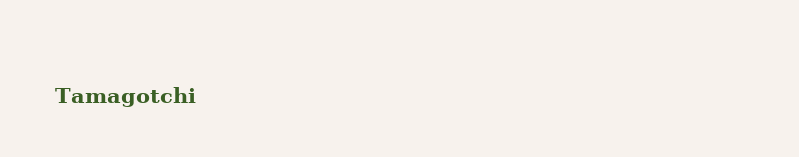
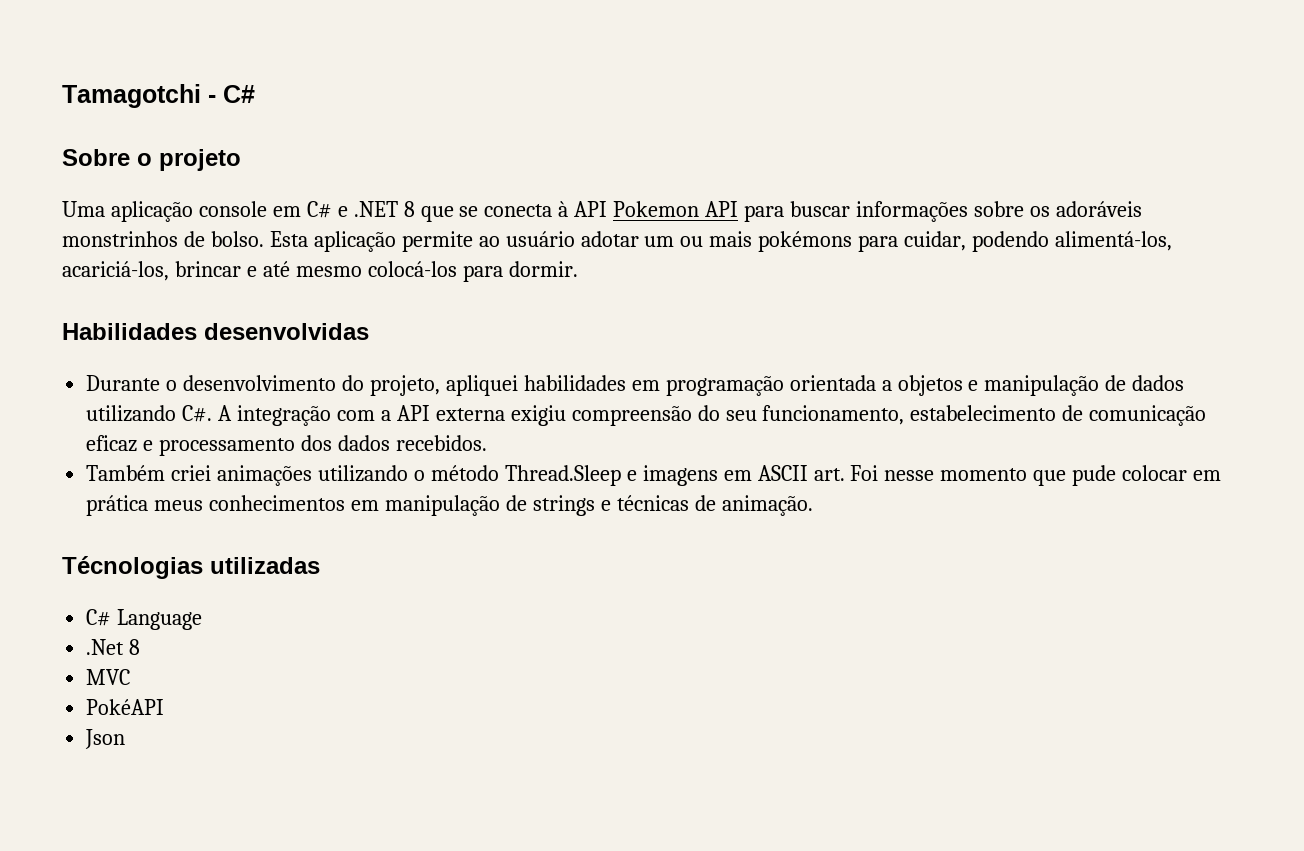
(196, 97) none -> [208,85,255,103] [62,149,241,171] [62,201,1142,222] [62,231,1173,252] [62,261,578,282] [62,323,369,340] [86,375,1185,396] [86,405,1207,426] [86,435,487,456] [86,465,1222,486] [86,495,813,516] [62,556,320,579] [86,609,203,630] [86,639,141,655] [86,669,131,685] [86,699,165,715] [85,729,126,749] - C# // Sobre o projeto // Uma aplicação console em C# e .NET 8 que se conecta à API Pokemon API para buscar informações sobre os adoráveis monstrinhos de bolso. Esta aplicação permite ao usuário adotar um ou mais pokémons para cuidar, podendo alimentá-los, acariciá-los, brincar e até mesmo colocá-los para dormir. // Habilidades desenvolvidas // Durante o desenvolvimento do projeto, apliquei habilidades em programação orientada a objetos e manipulação de dados utilizando C#. A integração com a API externa exigiu compreensão do seu funcionamento, estabelecimento de comunicação eficaz e processamento dos dados recebidos. // Também criei animações utilizando o método Thread.Sleep e imagens em ASCII art. Foi nesse momento que pude colocar em prática meus conhecimentos em manipulação de strings e técnicas de animação. // Técnologias utilizadas // C# Language // .Net 8 // MVC // PokéAPI // Json

